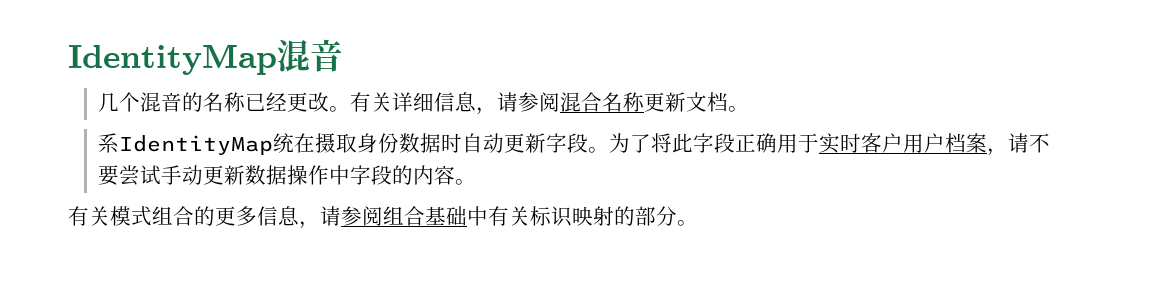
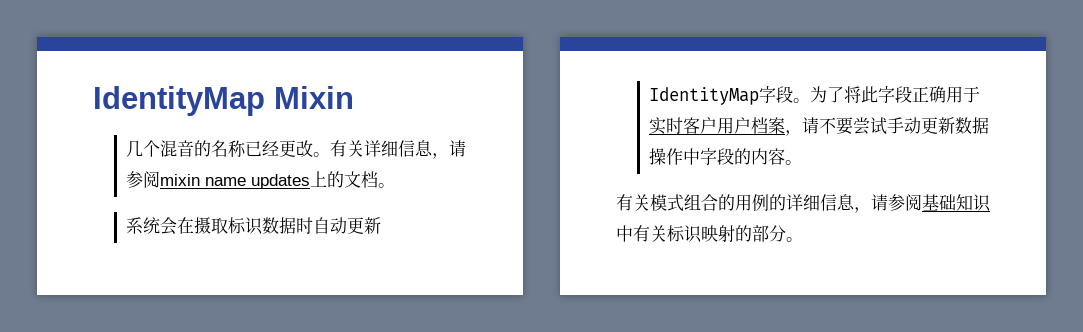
[68,39,343,75] IdentityMap混音 -> [93,86,354,116] IdentityMap Mixin
[559,92,749,112] [97,133,399,155] 混合名称更新文档。 // 系IdentityMap统在摄取身份 -> [160,171,396,189] [126,217,264,235] mixin name updates上的文档。 // 系统会在摄取标识
(546, 143) none -> [649,87,760,105] IdentityMap
[215,206,467,229] 更多信息，请参阅组合基础 -> [735,194,991,213] 用例的详细信息，请参阅基础知识

